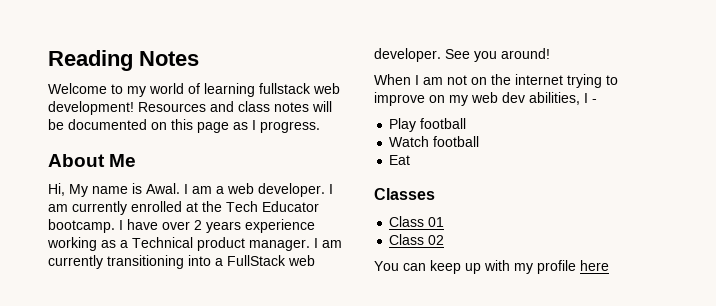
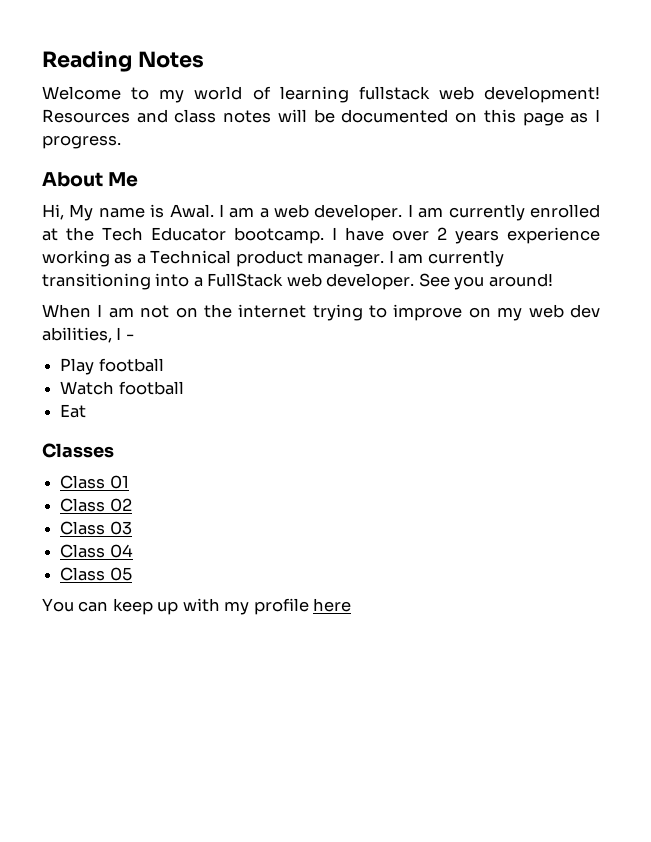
(445, 240) none -> [60,521,132,535] [60,544,133,558] [60,567,132,581] // Class 03 // Class 04 // Class 05

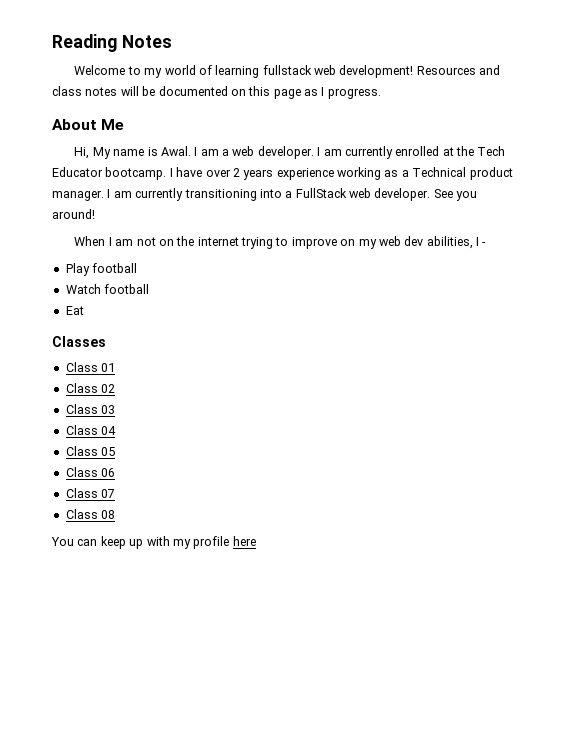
(132, 574) none -> [65,467,116,477] [65,488,116,498] [65,509,116,519] // Class 06 // Class 07 // Class 08

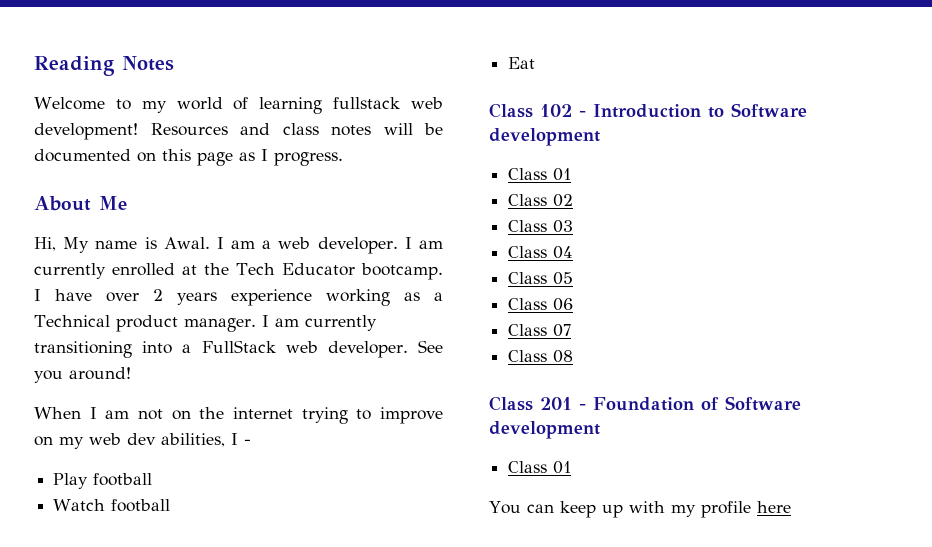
[52,336,106,347] Classes -> [489,103,807,118] [489,128,600,146] Class 102 - Introduction to Software development
(116, 514) none -> [489,396,801,411] [489,421,600,439] [508,461,572,474] // Class 201 - Foundation of Software development // Class 01

